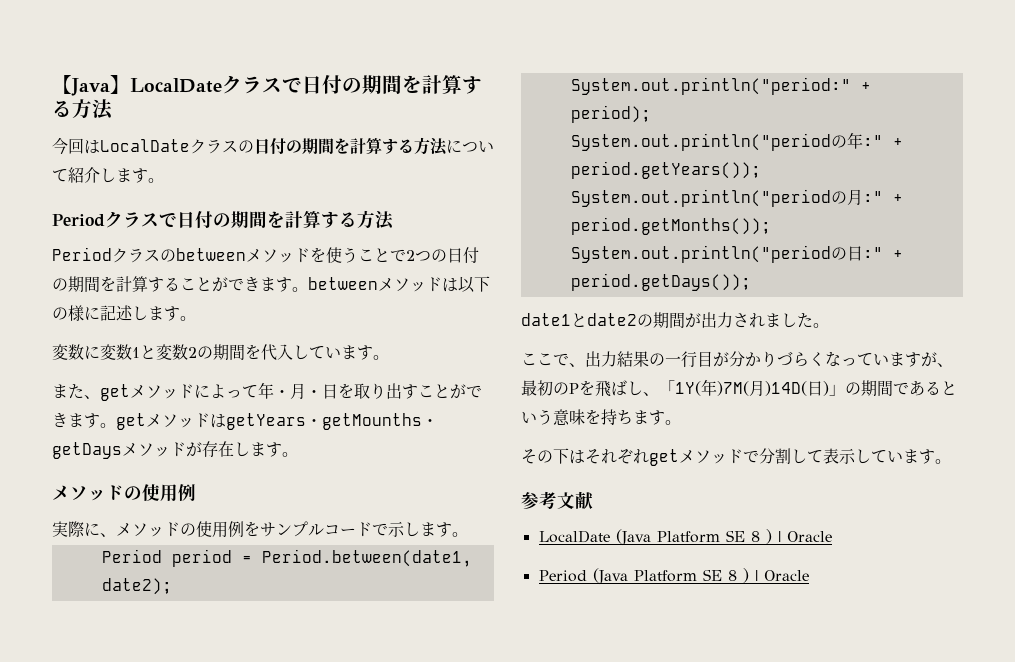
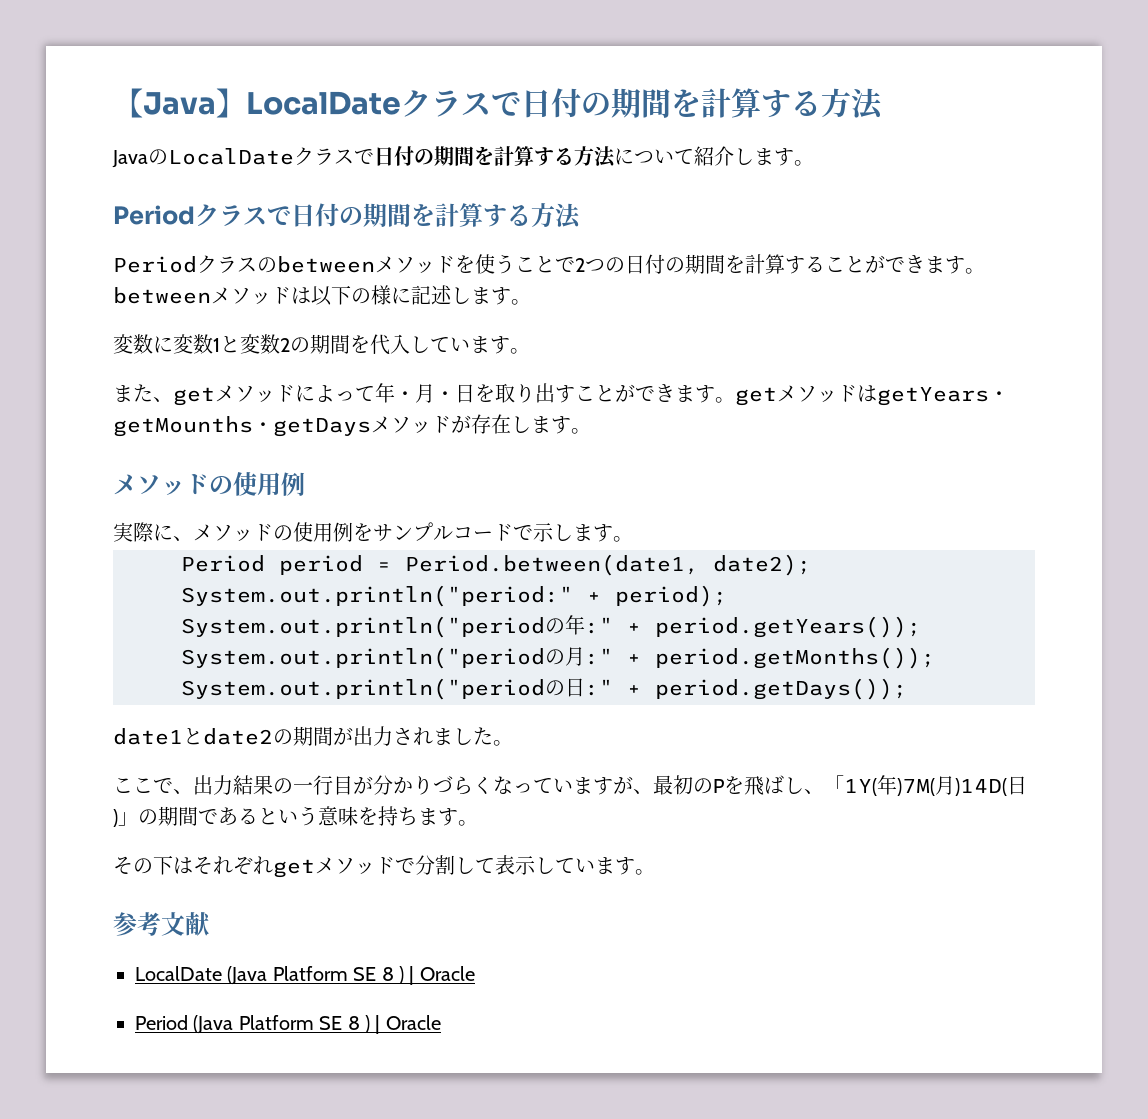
[52,137,254,155] 今回はLocalDateクラスの -> [112,147,374,168] JavaのLocalDateクラスで

